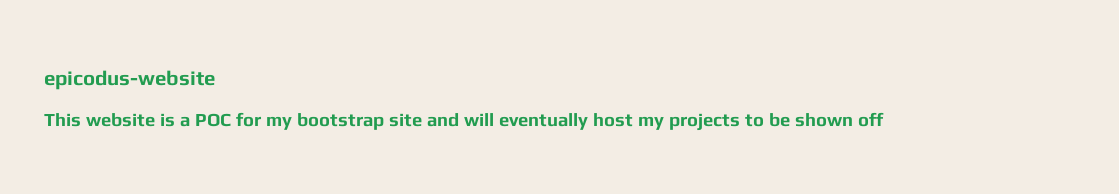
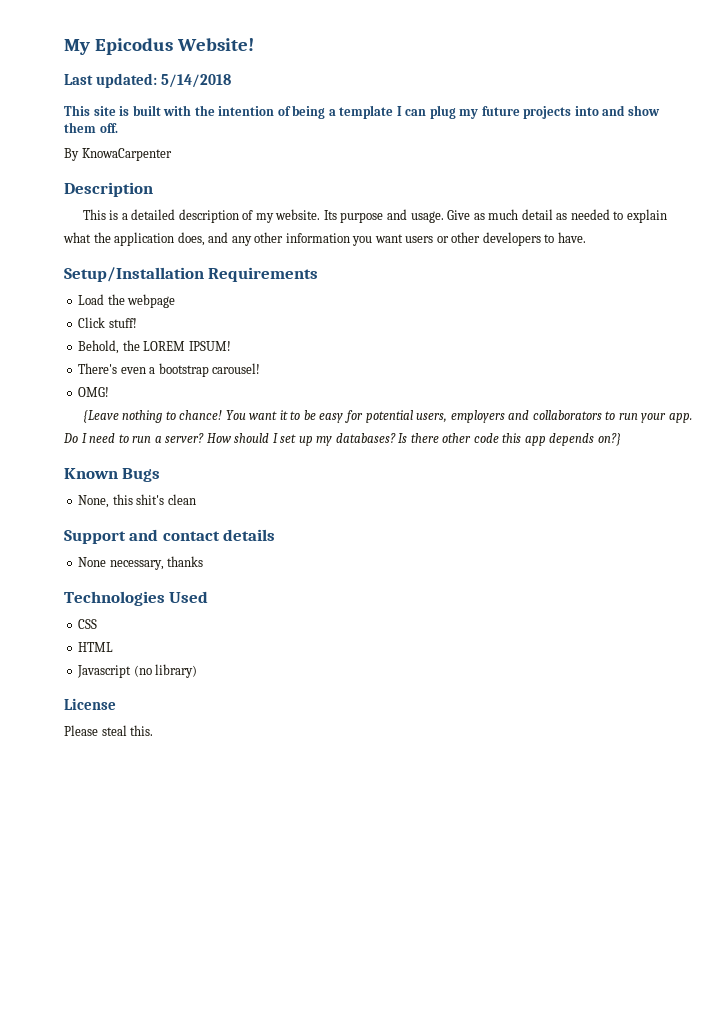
[44,70,215,90] [44,112,884,131] epicodus-website // This website is a POC for my bootstrap site and will eventually host my projects to be shown off -> [64,38,254,55] [64,73,231,88] [64,105,660,119] [64,122,118,133] [64,148,172,161] [64,182,153,197] [82,209,667,223] [63,232,586,246] [64,267,319,282] [78,294,176,308] [78,317,137,328] [78,340,231,354] [78,363,261,377] [78,387,110,397] [82,410,692,423] [63,433,621,446] [64,468,161,482] [78,494,196,508] [64,529,276,544] [78,556,204,570] [64,591,209,606] [78,619,98,629] [78,642,114,652] [77,664,198,678] [64,698,116,710] [64,725,154,736] My Epicodus Website! // Last updated: 5/14/2018 // This site is built with the intention of being a template I can plug my future projects into and show them off. // By KnowaCarpenter // Description // This is a detailed description of my website. Its purpose and usage. Give as much detail as needed to explain what the application does, and any other information you want users or other developers to have. // Setup/Installation Requirements // Load the webpage // Click stuff! // Behold, the LOREM IPSUM! // There's even a bootstrap carousel! // OMG! // {Leave nothing to chance! You want it to be easy for potential users, employers and collaborators to run your app. Do I need to run a server? How should I set up my databases? Is there other code this app depends on?} // Known Bugs // None, this shit's clean // Support and contact details // None necessary, thanks // Technologies Used // CSS // HTML // Javascript (no library) // License // Please steal this.

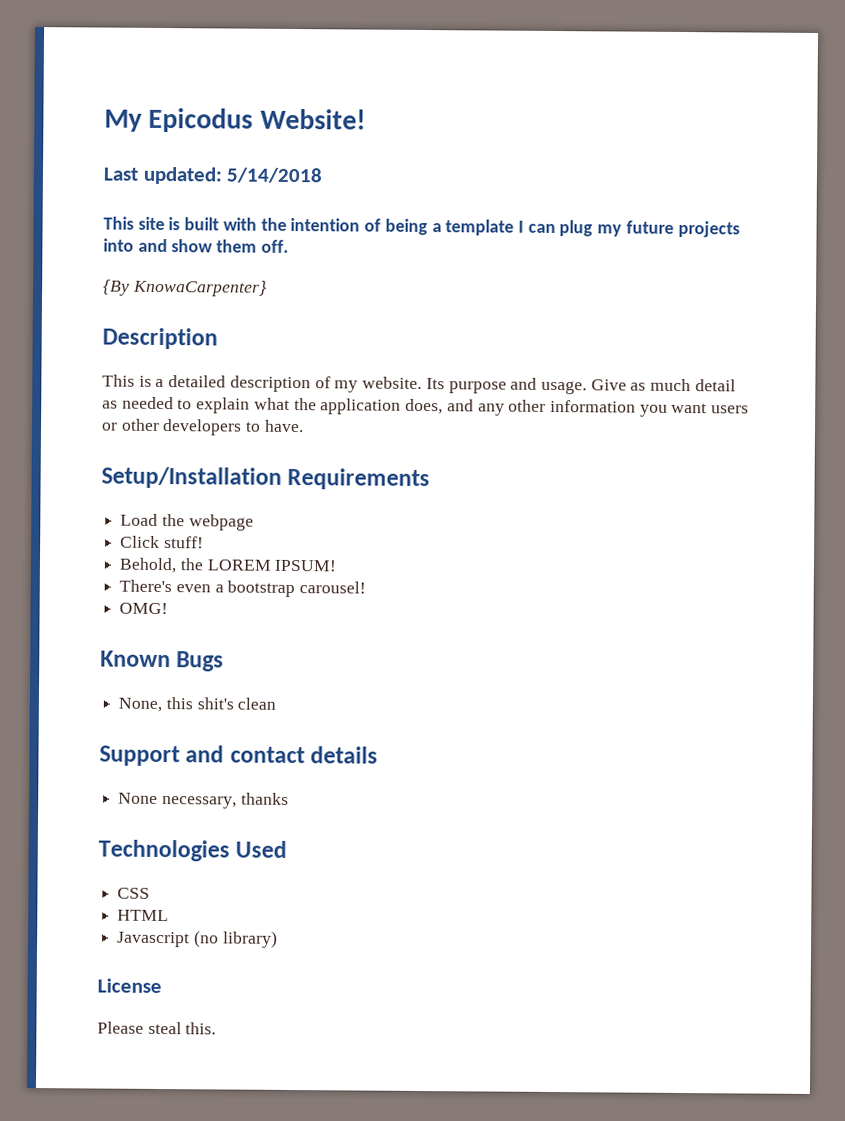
[64,148,172,161] By KnowaCarpenter -> [103,279,267,297] {By KnowaCarpenter}
[82,410,692,423] [63,433,621,446] // {Leave nothing to chance! You want it to be easy for potential users, employers and collaborators to run your app. Do I need to run a server? How should I set up my databases? Is there other code this app depends on?} -> (169, 608) none

